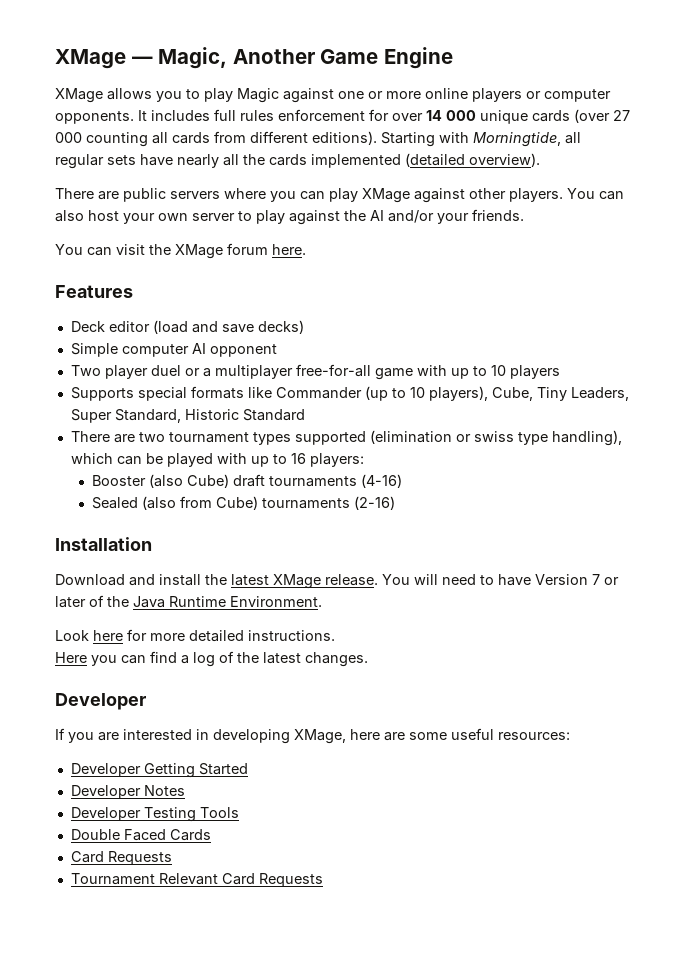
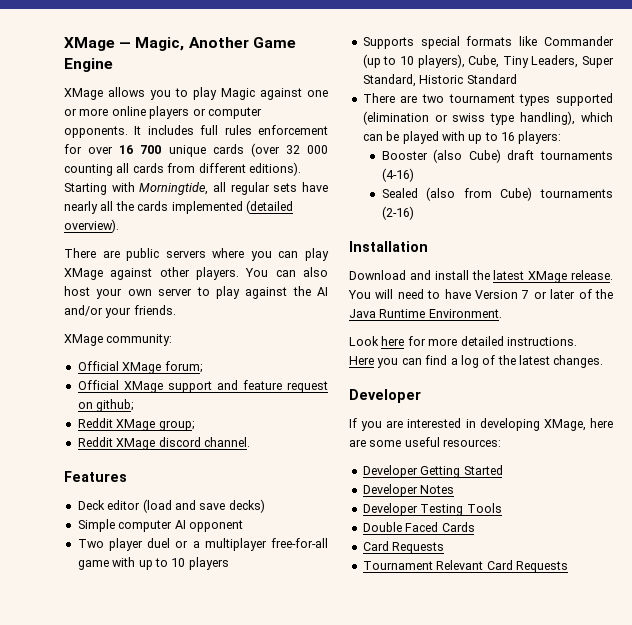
[426,110,476,121] 14 000 -> [119,145,162,154] 16 700
[613,110,630,121] 27 -> [285,145,300,154] 32
[55,243,306,259] You can visit the XMage forum here. -> [64,334,173,346] [77,361,203,374] [77,380,328,393] [77,399,135,412] [77,418,195,431] [77,437,250,450] XMage community: // Official XMage forum; // Official XMage support and feature request on github; // Reddit XMage group; // Reddit XMage discord channel.

